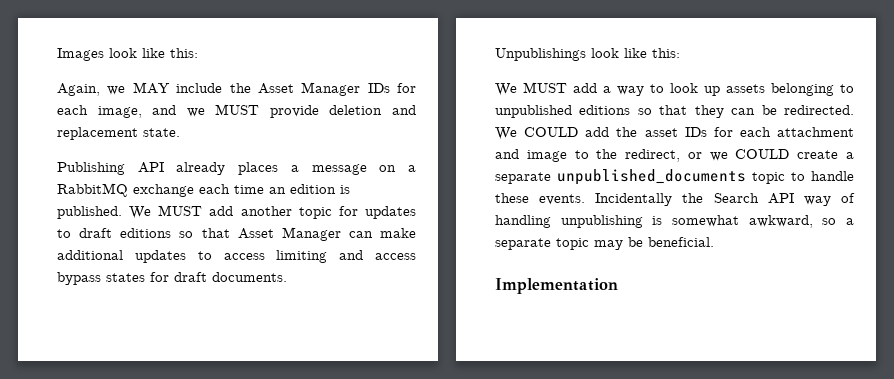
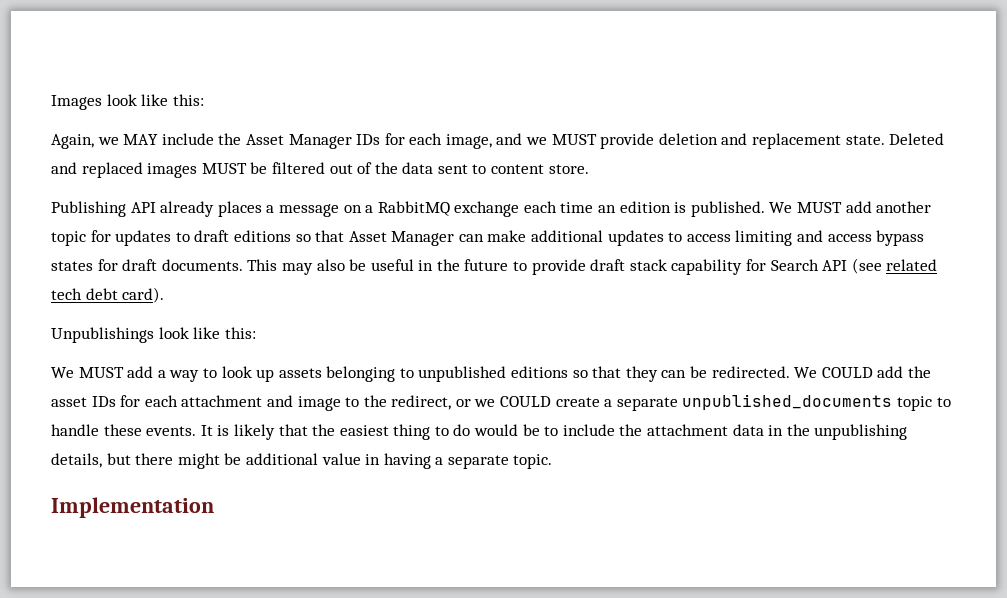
(180, 132) none -> [889,133,945,145] [51,162,589,178] Deleted and replaced images MUST be filtered out of the data sent to content store.
(287, 277) none -> [247,258,938,275] [51,287,165,303] This may also be useful in the future to provide draft stack capability for Search API (see related tech debt card).
[595,193,855,206] [495,215,854,228] [495,237,714,250] Incidentally the Search API way of handling unpublishing is somewhat awkward, so a separate topic may be beneficial. -> [200,424,908,440] [51,453,553,469] It is likely that the easiest thing to do would be to include the attachment data in the unpublishing details, but there might be additional value in having a separate topic.

